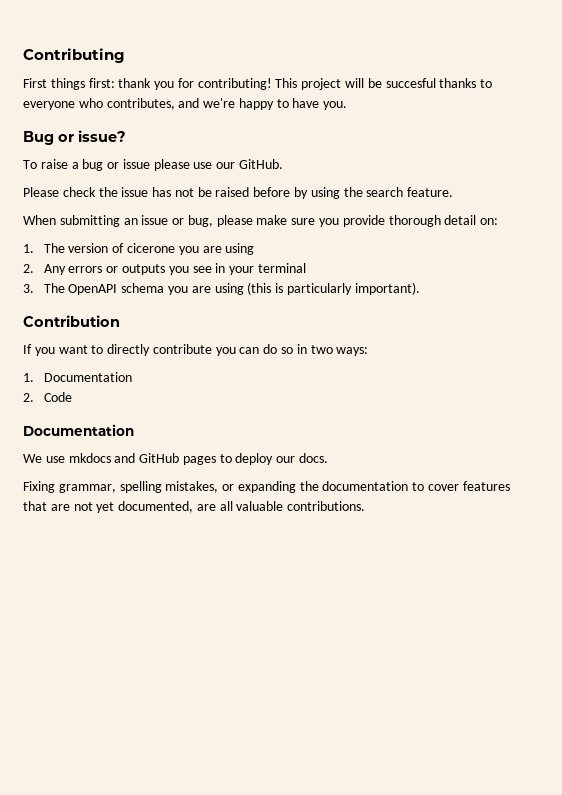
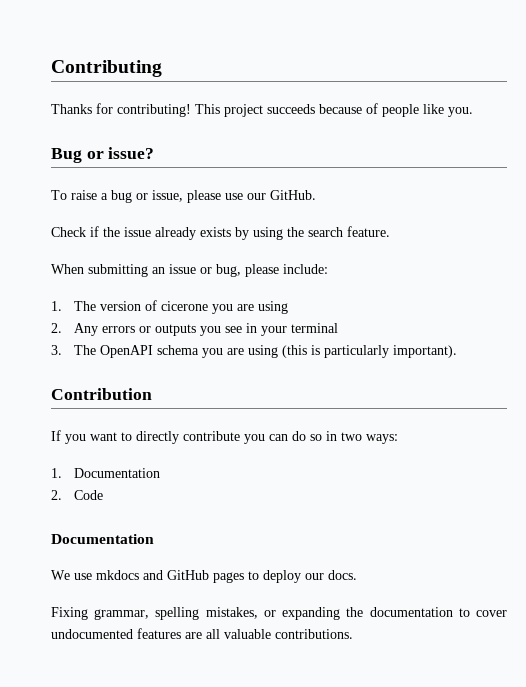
[23,78,493,90] [23,98,320,110] First things first: thank you for contributing! This project will be succesful thanks to everyone who contributes, and we're happy to have -> [51,103,444,117] Thanks for contributing! This project succeeds because of people like
[122,159,150,169] issue -> [152,190,183,202] issue,
[23,187,291,197] Please check the issue has not be raised before -> [51,226,231,240] Check if the issue already exists
[256,215,499,227] make sure you provide thorough detail on: -> [283,264,328,274] include:
[462,481,510,491] [23,501,194,513] features that are not yet documented, -> [51,628,181,639] undocumented features

